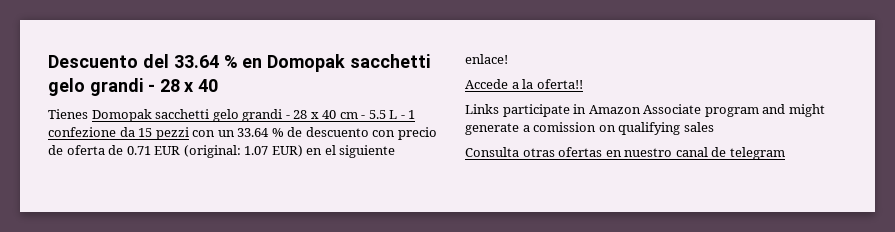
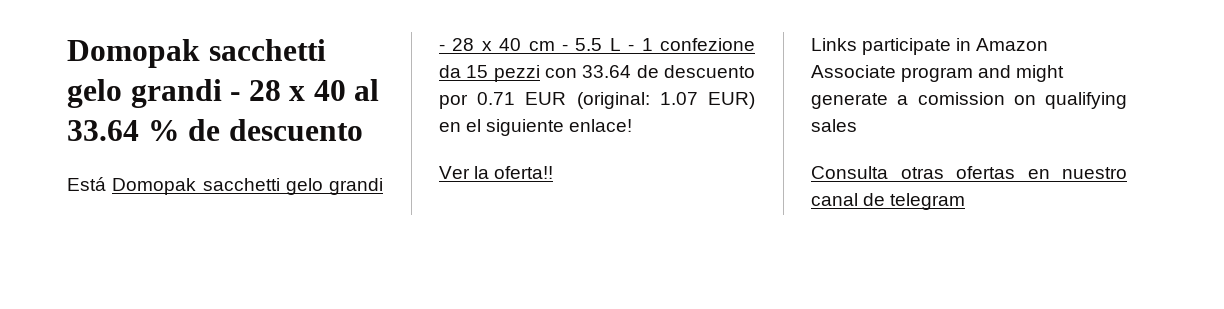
[48,54,431,72] [48,78,219,96] [48,109,88,119] Descuento del 33.64 % en Domopak sacchetti gelo grandi - 28 x 40 // Tienes -> [67,39,326,68] [67,79,380,108] [67,119,363,141] [67,177,106,191] Domopak sacchetti gelo grandi - 28 x 40 al 33.64 % de descuento // Está
[217,127,437,140] [48,145,124,155] un 33.64 % de descuento con precio de oferta de -> [582,65,755,78] [439,94,468,109] 33.64 de descuento por
[465,79,519,89] Accede a -> [439,166,470,179] Ver

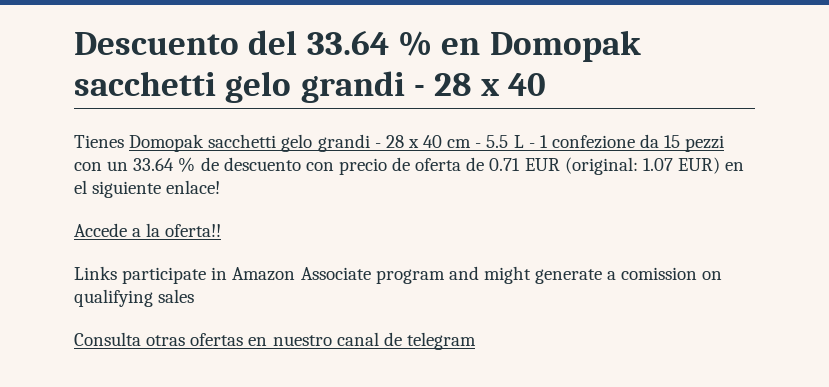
[67,39,326,68] [67,79,380,108] [67,119,363,141] [67,177,106,191] Domopak sacchetti gelo grandi - 28 x 40 al 33.64 % de descuento // Está -> [74,30,641,62] [74,71,546,103] [74,135,124,148] Descuento del 33.64 % en Domopak sacchetti gelo grandi - 28 x 40 // Tienes
[582,65,755,78] [439,94,468,109] 33.64 de descuento por -> [107,157,485,175] un 33.64 % de descuento con precio de oferta de
[439,166,470,179] Ver -> [74,223,142,237] Accede a

